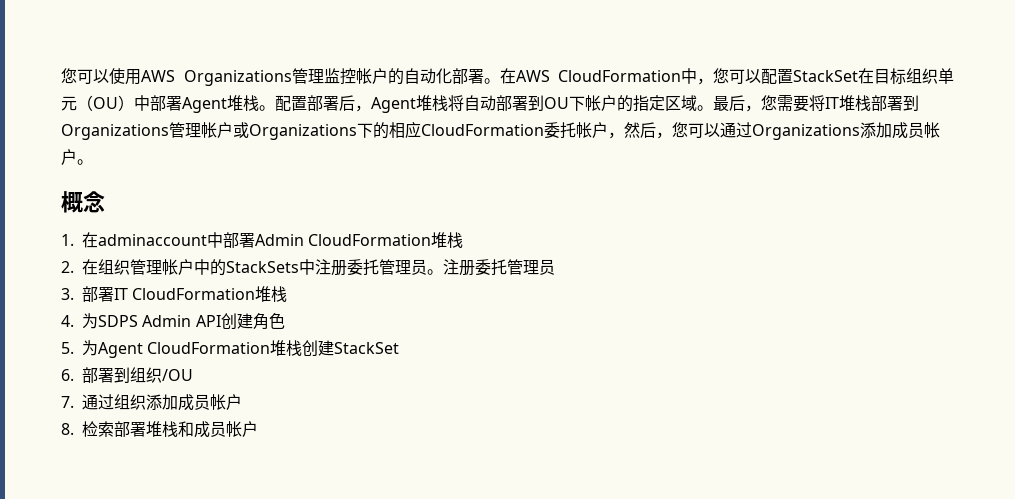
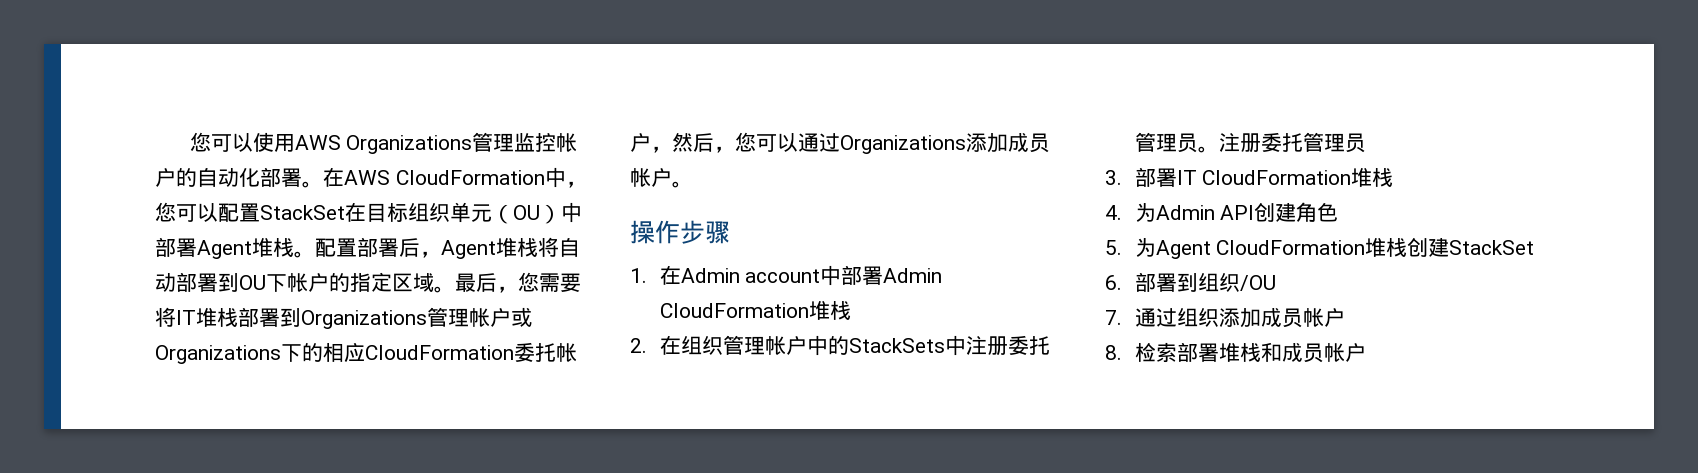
[61,191,105,213] 概念 -> [630,220,730,244] 操作步骤
[98,234,207,246] adminaccount -> [680,268,821,283] Admin account
[98,315,138,327] SDPS -> (1156, 212) none

